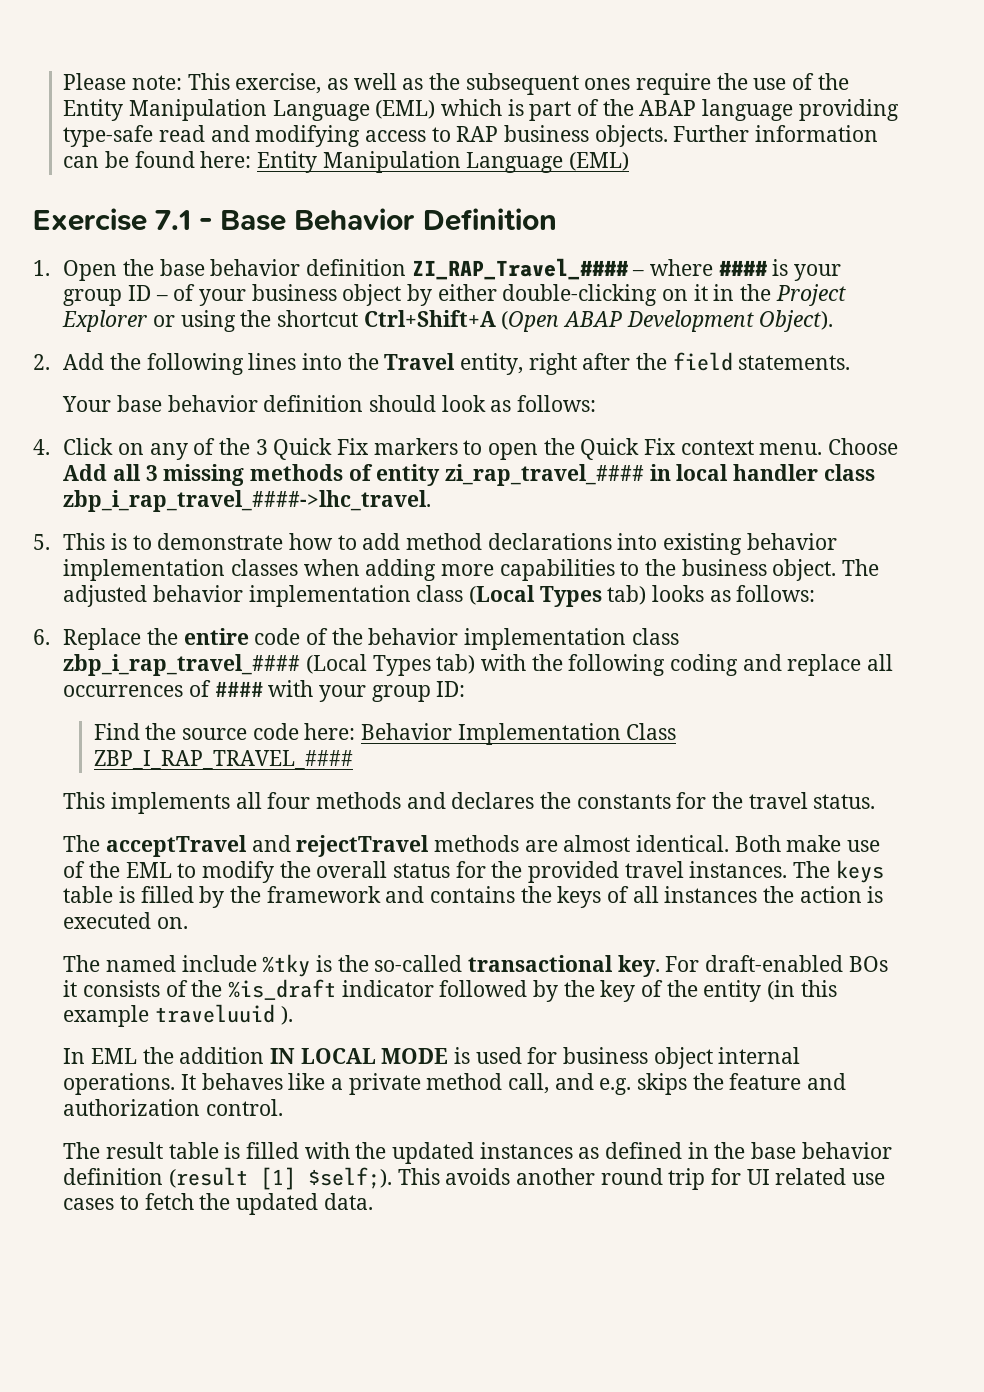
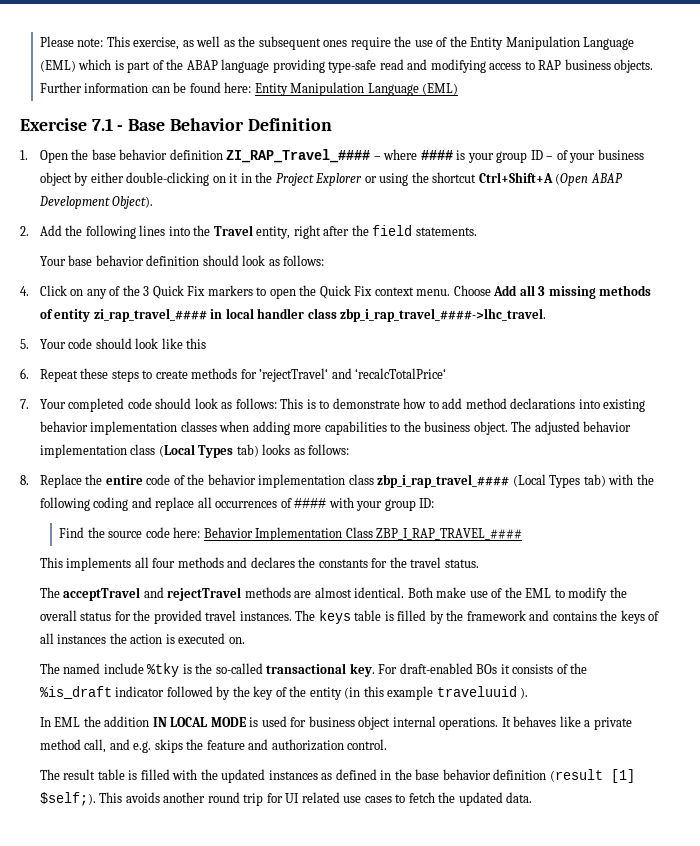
(50, 542) none -> [39,338,207,349] [20,368,447,382] [20,398,277,412] Your code should look like this // 6. Repeat these steps to create methods for ’rejectTravel‘ and ‘recalcTotalPrice‘ // 7. Your completed code should look as follows:
[33,629,50,645] 6. -> [20,475,29,485] 8.

